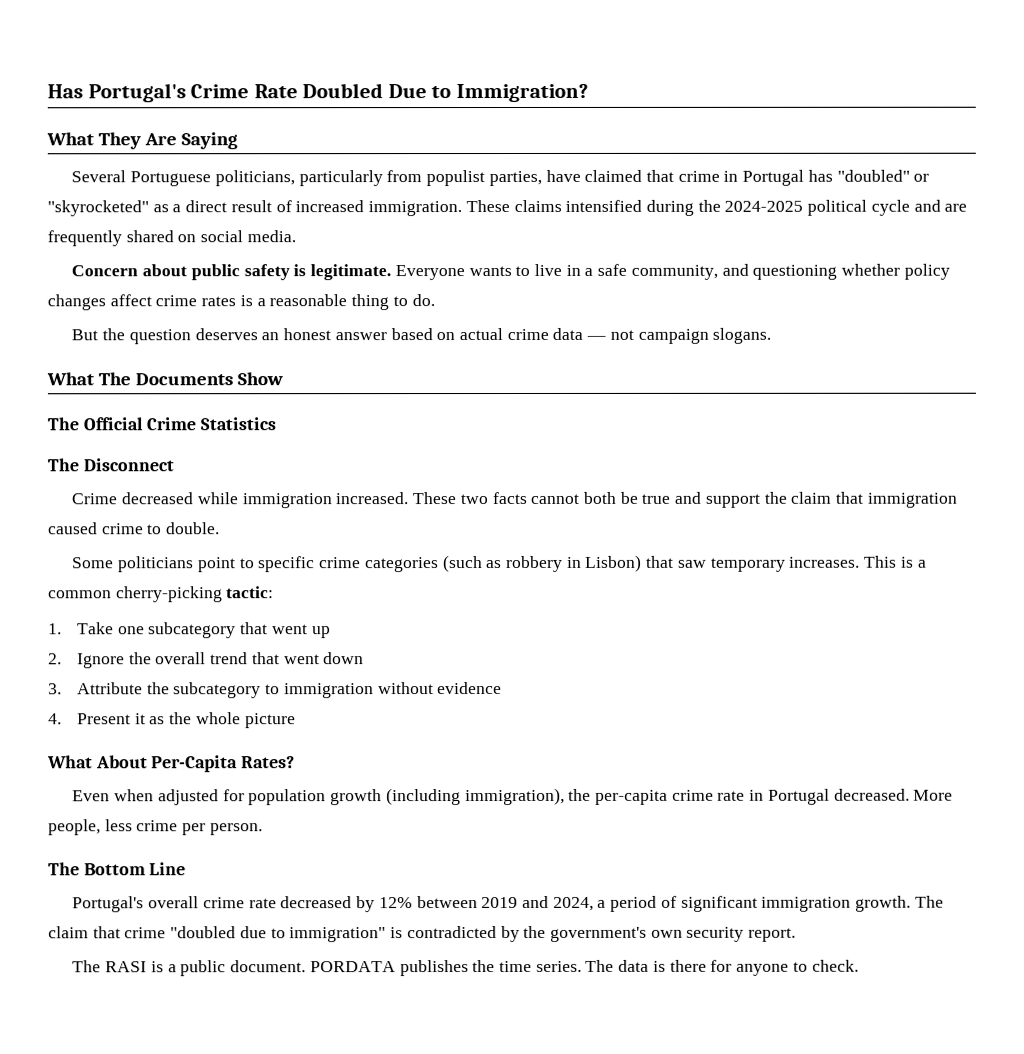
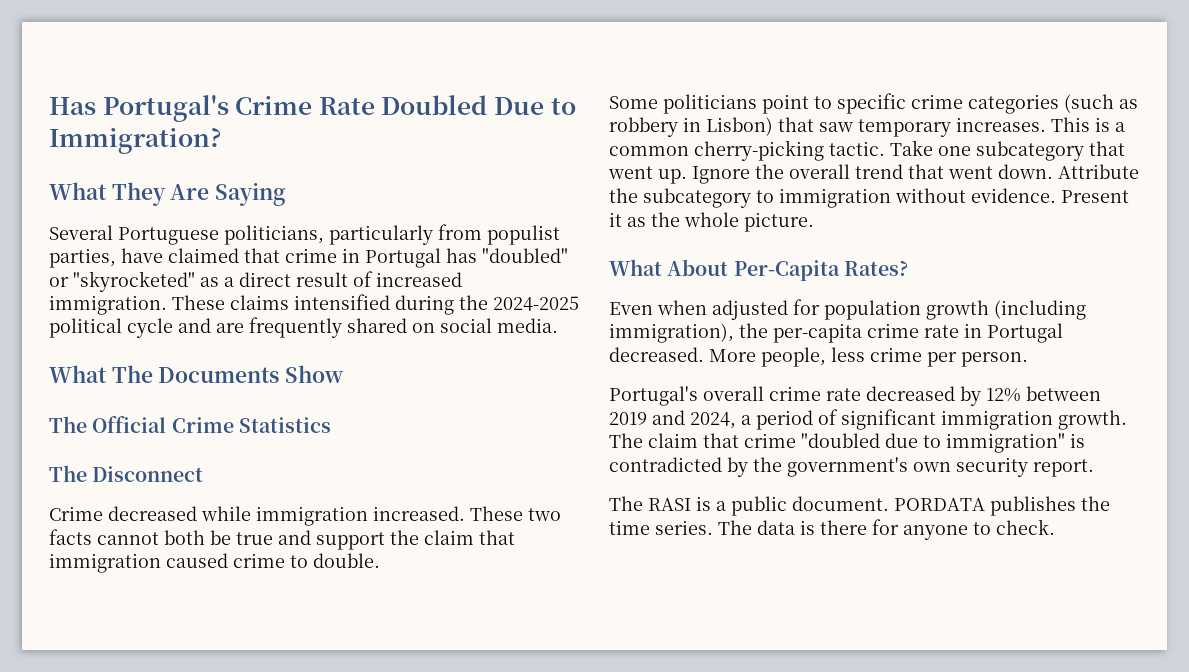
[71,263,950,281] [47,294,435,311] [71,327,772,345] // Concern about public safety is legitimate. Everyone wants to live in a safe community, and questioning whether policy changes affect crime rates is a reasonable thing to do. // But the question deserves an honest answer based on actual crime data — not campaign slogans. -> (558, 325) none
[226,586,275,599] [48,623,62,635] tactic: // 1. -> [829,141,885,156] tactic.
[311,626,331,639] [48,653,62,665] up // 2. -> [658,169,687,184] up.
[323,652,365,665] [48,683,62,695] down // 3. -> [998,164,1053,179] down.
[437,682,503,695] [48,713,62,725] evidence // 4. -> [971,188,1056,203] evidence.
[244,713,296,729] picture -> [744,212,814,232] picture.
[48,862,187,876] // The Bottom Line -> (1028, 359) none

